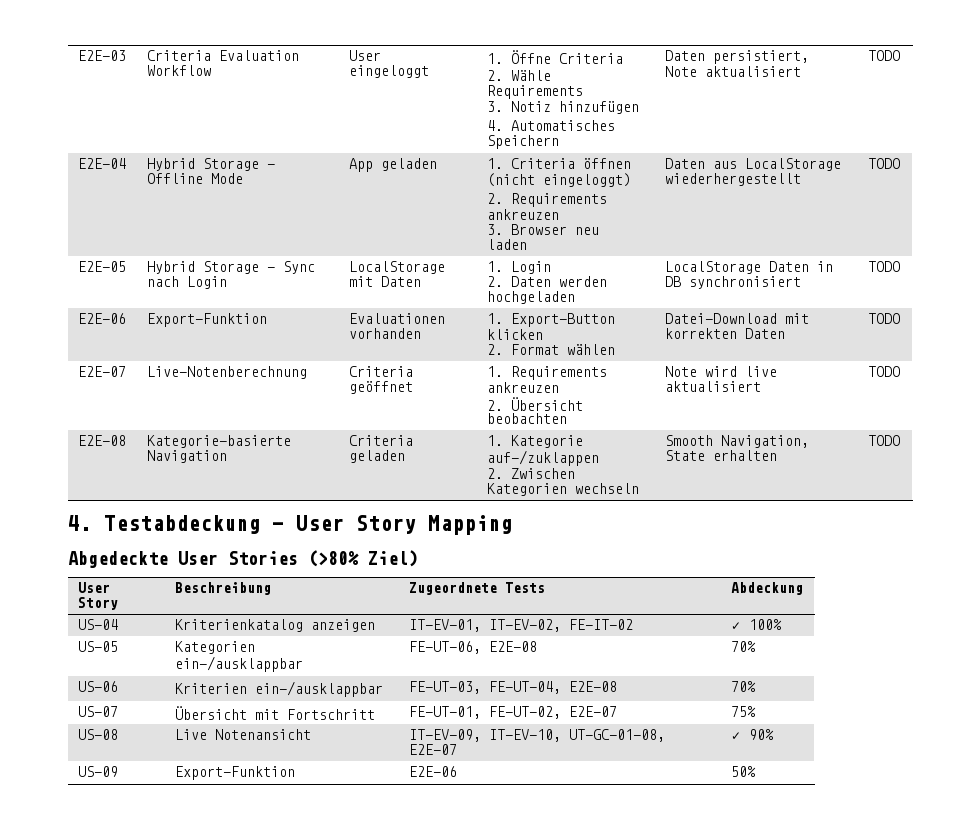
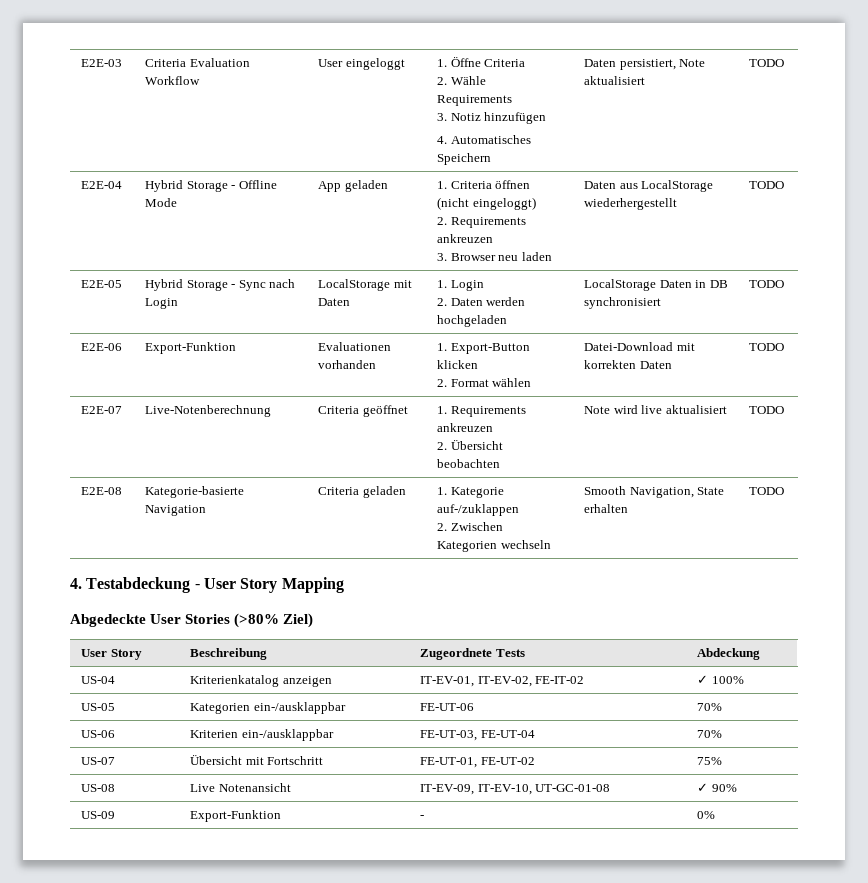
[409,641,538,654] FE-UT-06, E2E-08 -> [420,703,475,711] FE-UT-06
[489,681,618,694] FE-UT-04, E2E-08 -> [480,730,535,738] FE-UT-04
[489,706,618,719] FE-UT-02, E2E-07 -> [480,757,535,765] FE-UT-02
[569,729,666,742] [409,744,458,755] UT-GC-01-08, E2E-07 -> [535,784,611,792] UT-GC-01-08
[409,766,458,777] [731,766,757,777] E2E-06 | 50% -> [420,815,425,819] [697,811,716,819] - | 0%

